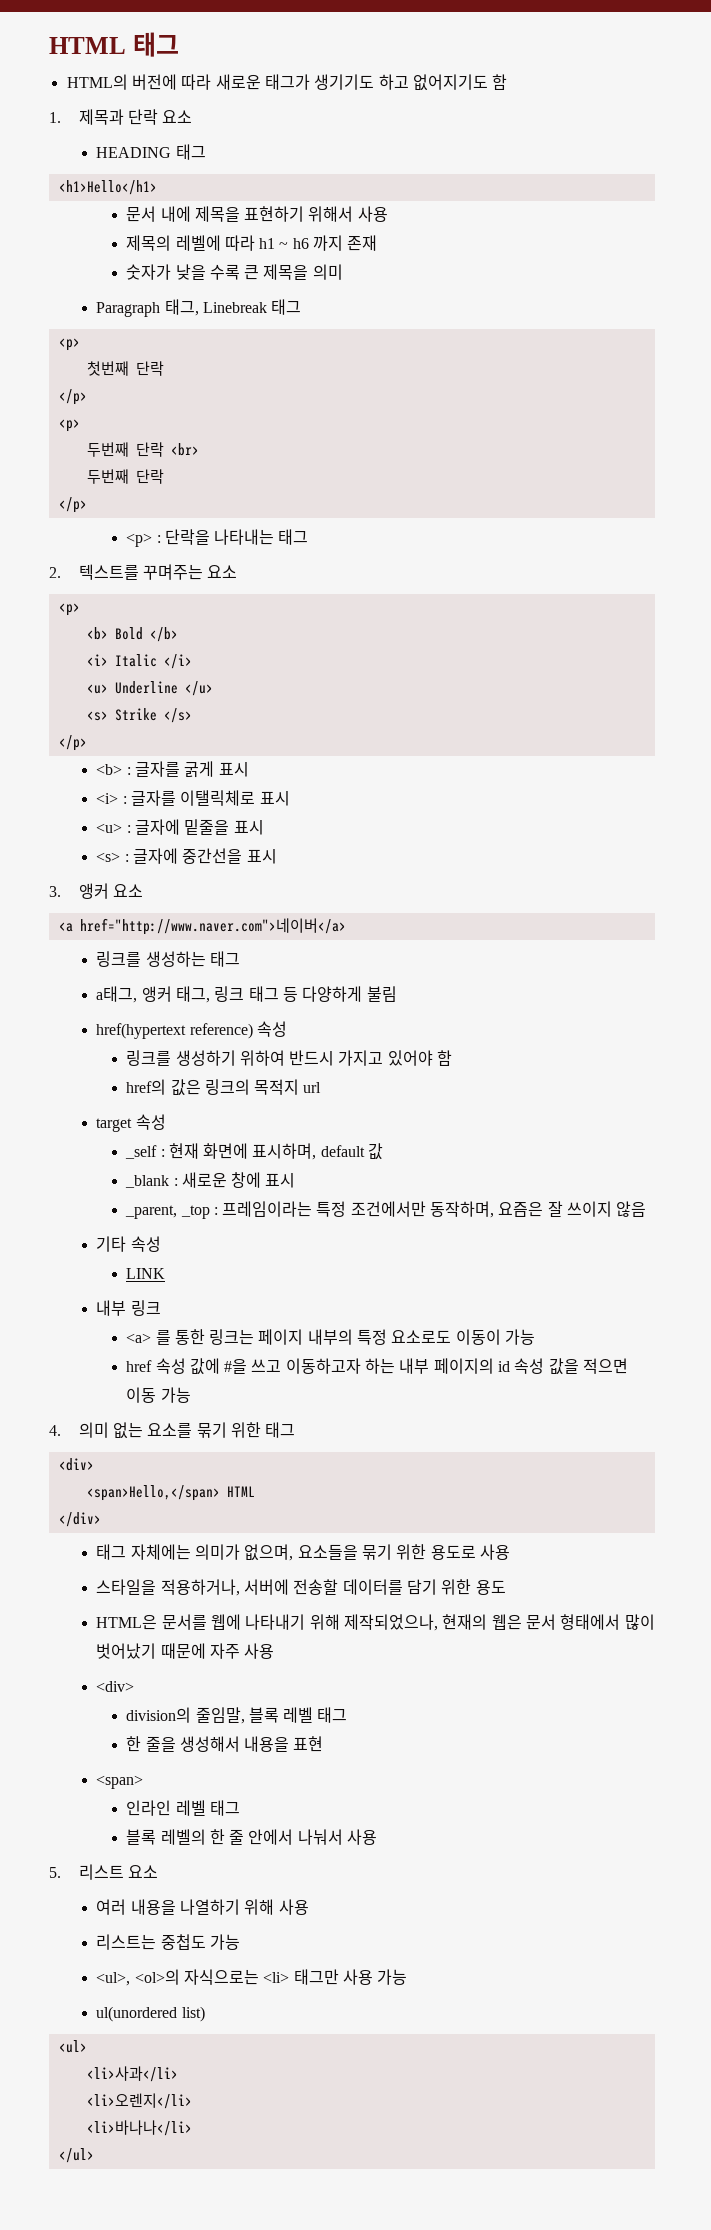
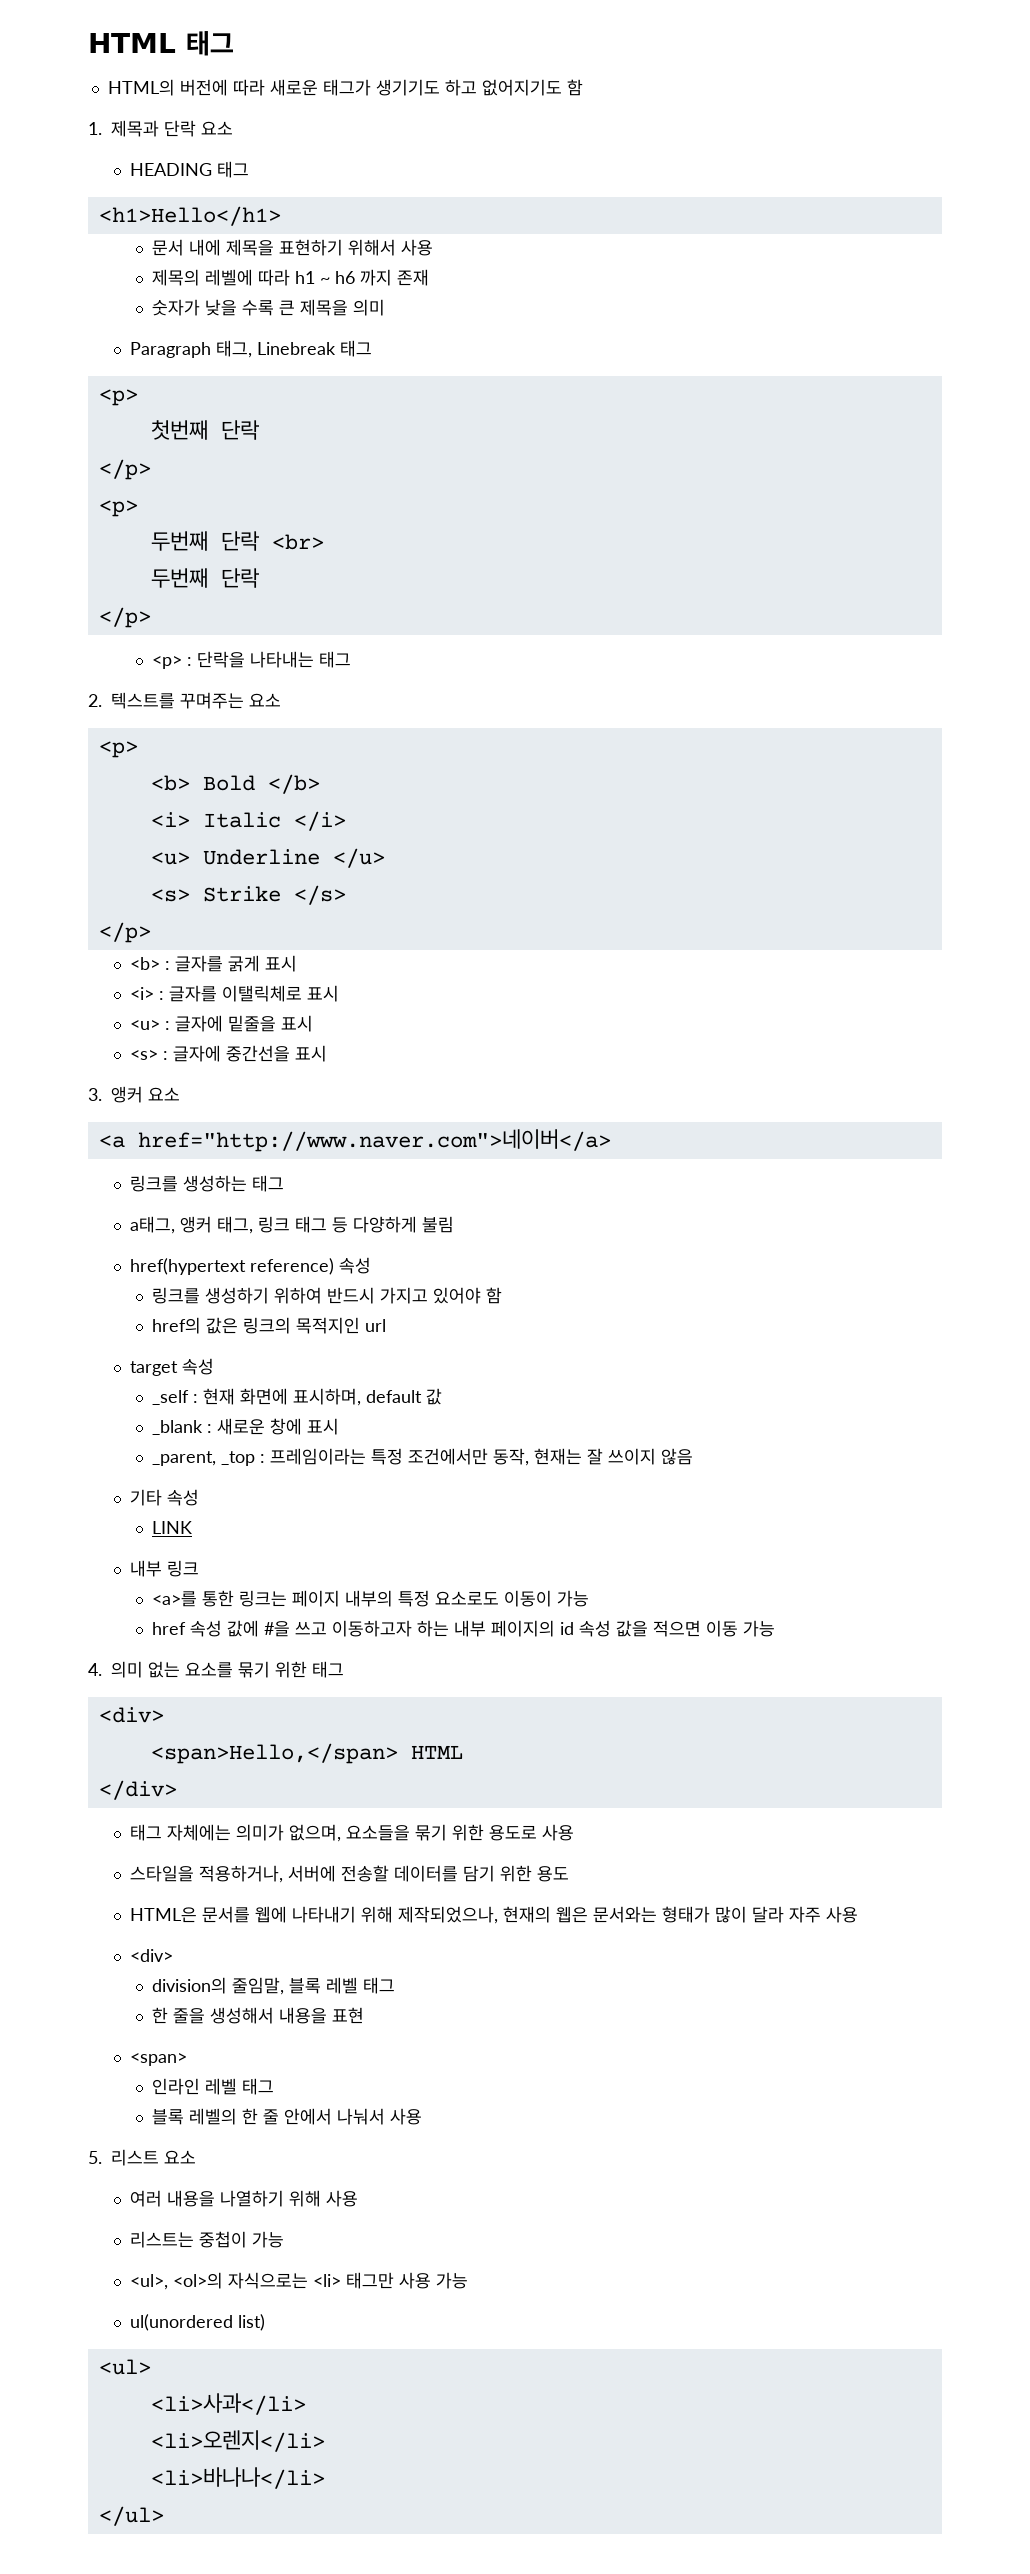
[254,1079,300,1095] 목적지 -> [295,1317,360,1334] 목적지인
[430,1201,544,1218] 동작하며, 요즘은 -> [492,1448,582,1466] 동작, 현재는
[126,1330,171,1345] <a> 를 -> [151,1591,197,1607] <a>를
[525,1614,655,1630] [96,1643,206,1659] 문서 형태에서 많이 벗어났기 때문에 -> [592,1906,784,1923] 문서와는 형태가 많이 달라
[160,1934,206,1950] 중첩도 -> [198,2231,247,2248] 중첩이

